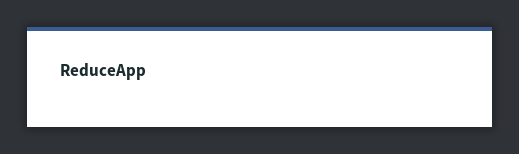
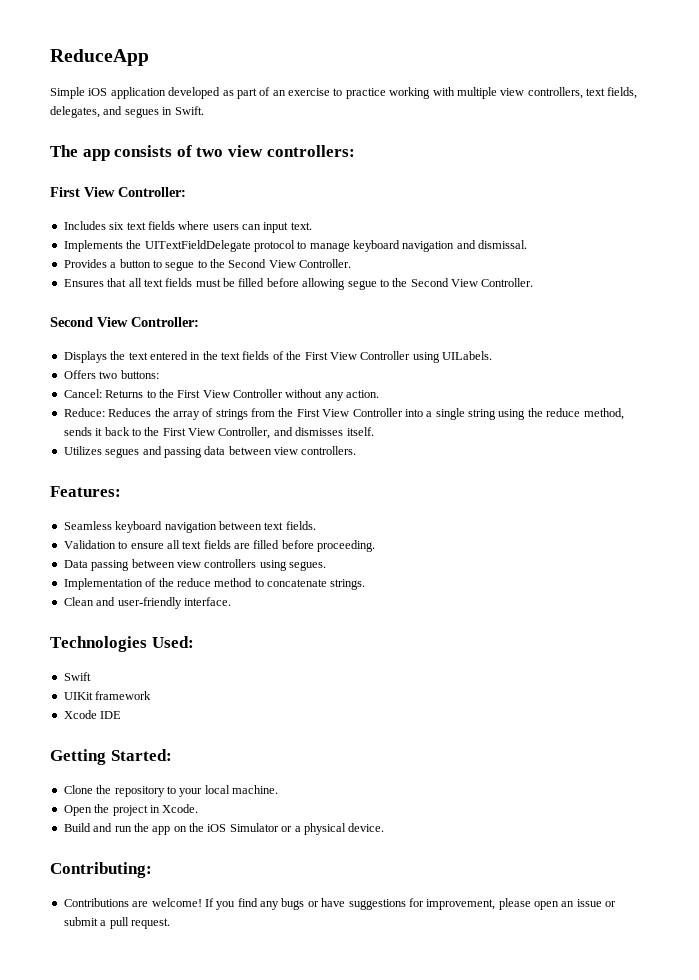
(146, 71) none -> [50,87,638,99] [50,106,204,118] [50,145,355,161] [50,187,186,197] [63,221,312,233] [63,240,528,252] [63,259,352,271] [63,278,534,290] [50,317,199,327] [63,351,492,363] [63,370,159,379] [63,389,380,401] [63,408,624,420] [63,427,374,439] [63,446,357,458] [50,486,121,497] [63,521,316,533] [63,540,376,552] [63,559,326,571] [63,578,366,590] [63,597,231,609] [50,636,194,652] [63,672,91,681] [63,691,152,700] [63,710,122,719] [50,749,172,765] [63,785,278,797] [63,804,199,816] [63,823,385,835] [50,862,152,878] [63,898,617,910] [63,917,170,929] // Simple iOS application developed as part of an exercise to practice working with multiple view controllers, text fields, delegates, and segues in Swift. // The app consists of two view controllers: // First View Controller: // Includes six text fields where users can input text. // Implements the UITextFieldDelegate protocol to manage keyboard navigation and dismissal. // Provides a button to segue to the Second View Controller. // Ensures that all text fields must be filled before allowing segue to the Second View Controller. // Second View Controller: // Displays the text entered in the text fields of the First View Controller using UILabels. // Offers two buttons: // Cancel: Returns to the First View Controller without any action. // Reduce: Reduces the array of strings from the First View Controller into a single string using the reduce method, sends it back to the First View Controller, and dismisses itself. // Utilizes segues and passing data between view controllers. // Features: // Seamless keyboard navigation between text fields. // Validation to ensure all text fields are filled before proceeding. // Data passing between view controllers using segues. // Implementation of the reduce method to concatenate strings. // Clean and user-friendly interface. // Technologies Used: // Swift // UIKit framework // Xcode IDE // Getting Started: // Clone the repository to your local machine. // Open the project in Xcode. // Build and run the app on the iOS Simulator or a physical device. // Contributing: // Contributions are welcome! If you find any bugs or have suggestions for improvement, please open an issue or submit a pull request.

